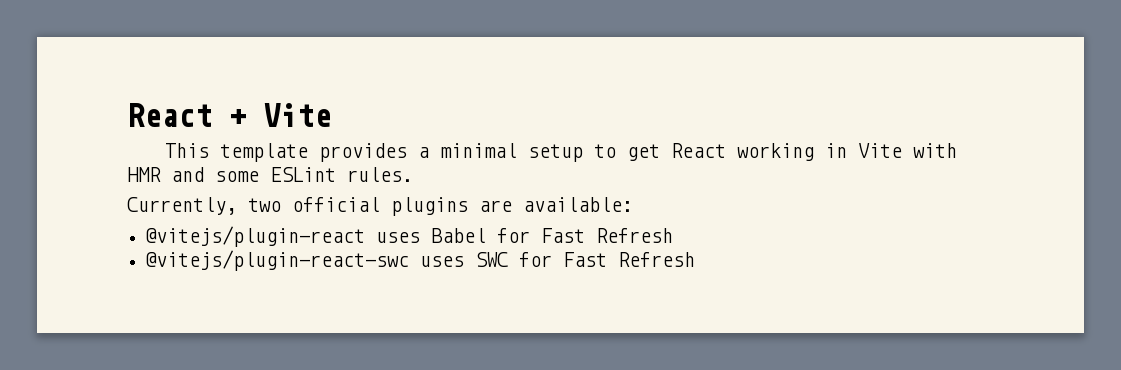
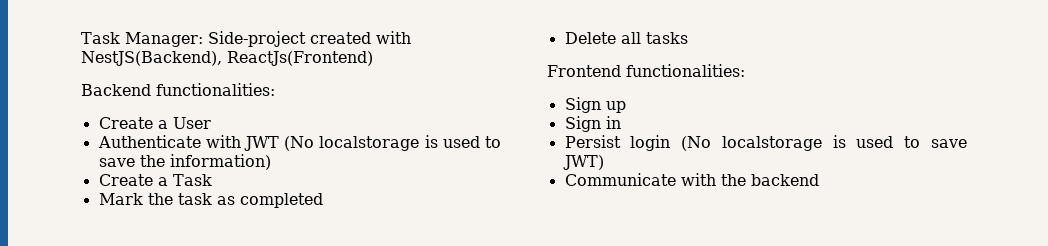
[127,103,331,127] [164,143,957,162] [127,167,413,182] [127,197,633,216] [145,226,674,247] [145,250,696,271] React + Vite // This template provides a minimal setup to get React working in Vite with HMR and some ESLint rules. // Currently, two official plugins are available: // @vitejs/plugin-react uses Babel for Fast Refresh // @vitejs/plugin-react-swc uses SWC for Fast Refresh -> [81,31,411,47] [81,51,373,66] [81,83,275,96] [98,117,211,129] [97,135,501,151] [98,154,271,170] [98,174,212,186] [98,193,323,208] [564,32,688,44] [547,64,745,77] [564,97,626,113] [564,116,621,132] [564,135,967,151] [562,155,604,170] [564,173,819,186] Task Manager: Side-project created with NestJS(Backend), ReactJs(Frontend) // Backend functionalities: // Create a User // Authenticate with JWT (No localstorage is used to save the information) // Create a Task // Mark the task as completed // Delete all tasks // Frontend functionalities: // Sign up // Sign in // Persist login (No localstorage is used to save JWT) // Communicate with the backend

